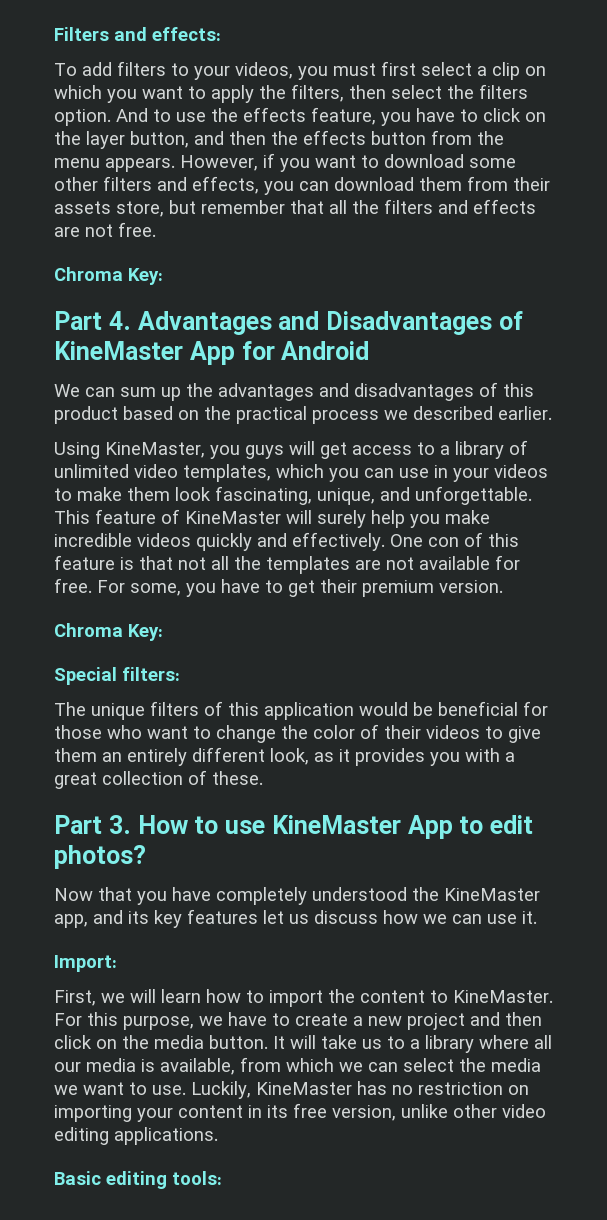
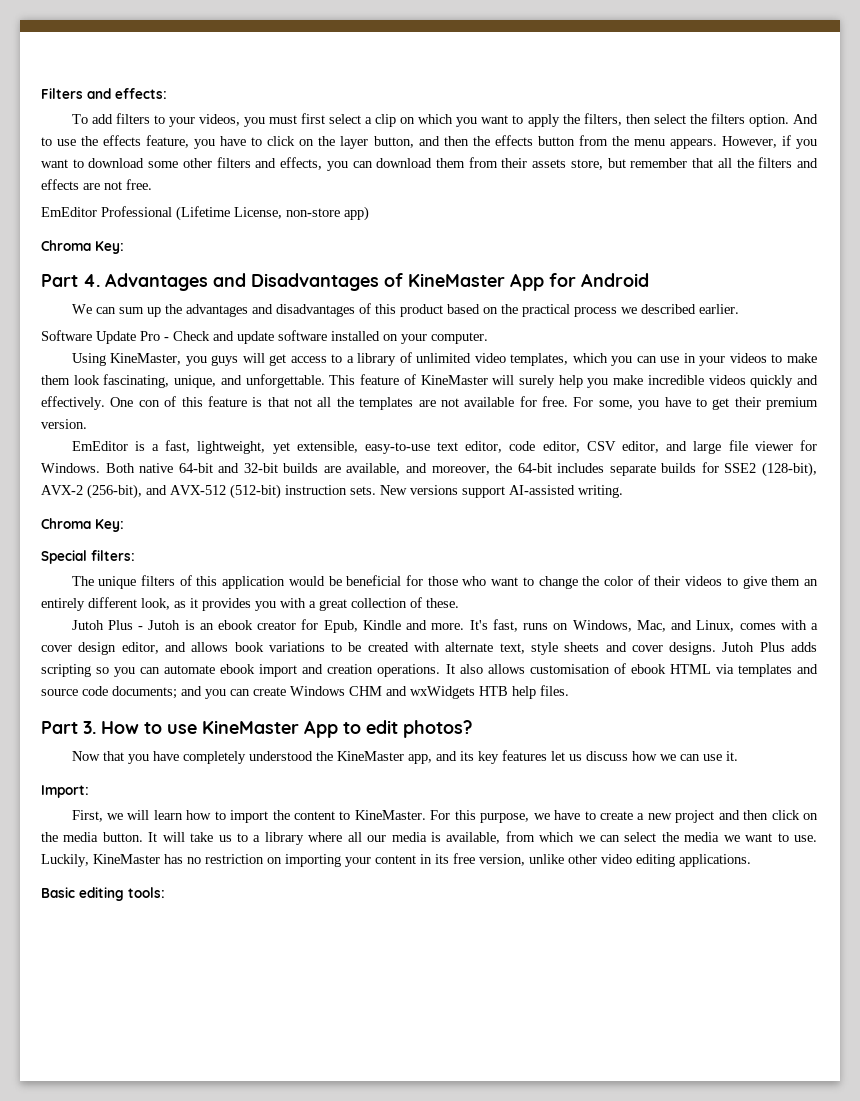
(156, 229) none -> [41,206,369,221] // EmEditor Professional (Lifetime License, non-store app)
(552, 413) none -> [41,330,488,344] // Software Update Pro - Check and update software installed on your computer.
(503, 586) none -> [71,440,818,454] [41,462,817,477] [41,484,623,499] // EmEditor is a fast, lightweight, yet extensible, easy-to-use text editor, code editor, CSV editor, and large file viewer for Windows. Both native 64-bit and 32-bit builds are available, and moreover, the 64-bit includes separate builds for SSE2 (128-bit), AVX-2 (256-bit), and AVX-512 (512-bit) instruction sets. New versions support AI-assisted writing.
(263, 778) none -> [71,619,818,633] [41,642,817,655] [41,663,818,677] [41,685,569,699] // Jutoh Plus - Jutoh is an ebook creator for Epub, Kindle and more. It's fast, runs on Windows, Mac, and Linux, comes with a cover design editor, and allows book variations to be created with alternate text, style sheets and cover designs. Jutoh Plus adds scripting so you can automate ebook import and creation operations. It also allows customisation of ebook HTML via templates and source code documents; and you can create Windows CHM and wxWidgets HTB help files.

